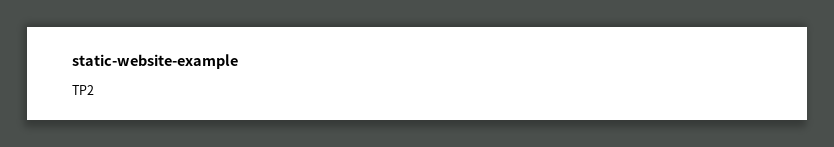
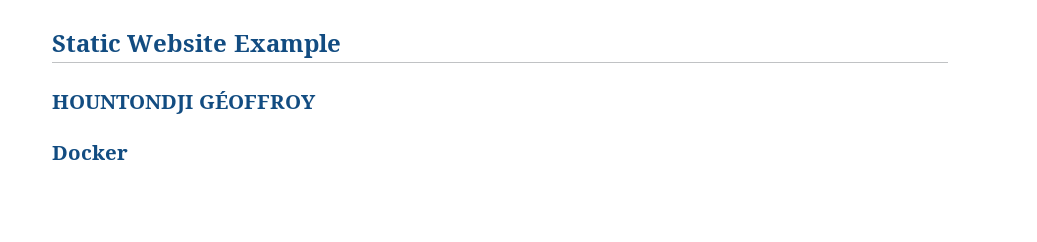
[72,54,238,69] [72,85,94,95] static-website-example // TP2 -> [52,34,341,58] [52,91,316,114] [52,145,128,160] Static Website Example // HOUNTONDJI GÉOFFROY // Docker

